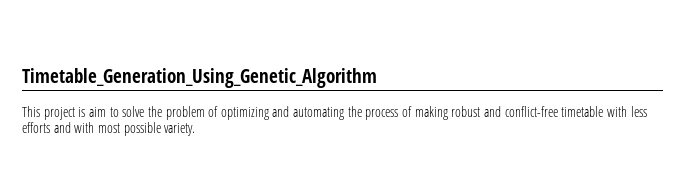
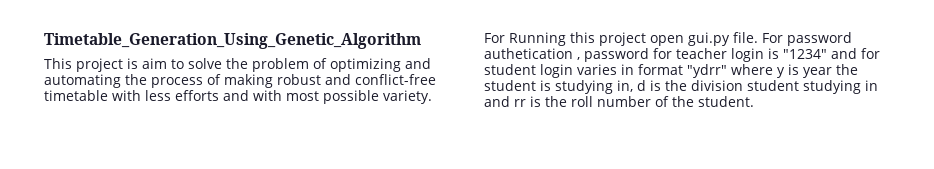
(196, 129) none -> [484,32,852,46] [484,48,880,62] [484,64,858,78] [484,80,878,94] [484,96,754,107] For Running this project open gui.py file. For password authetication , password for teacher login is "1234" and for student login varies in format "ydrr" where y is year the student is studying in, d is the division student studying in and rr is the roll number of the student.

